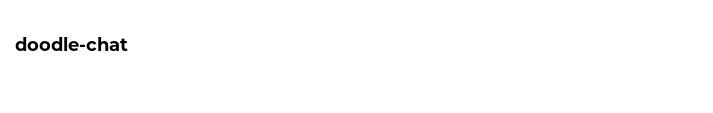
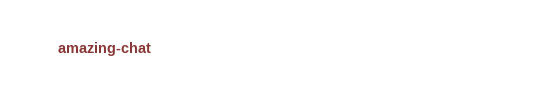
[15,37,128,51] doodle-chat -> [58,42,151,56] amazing-chat

